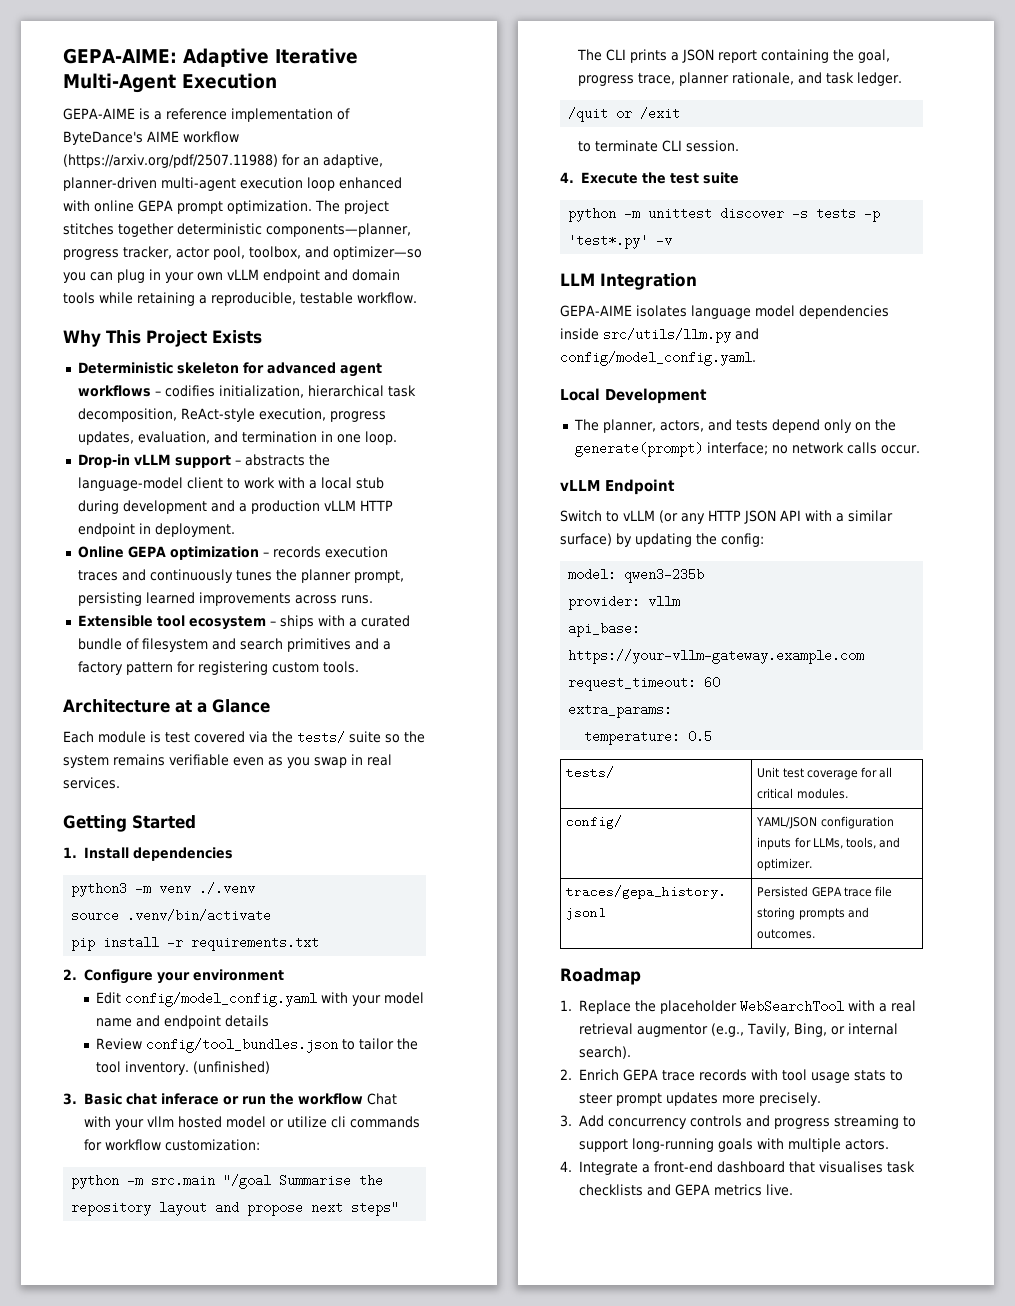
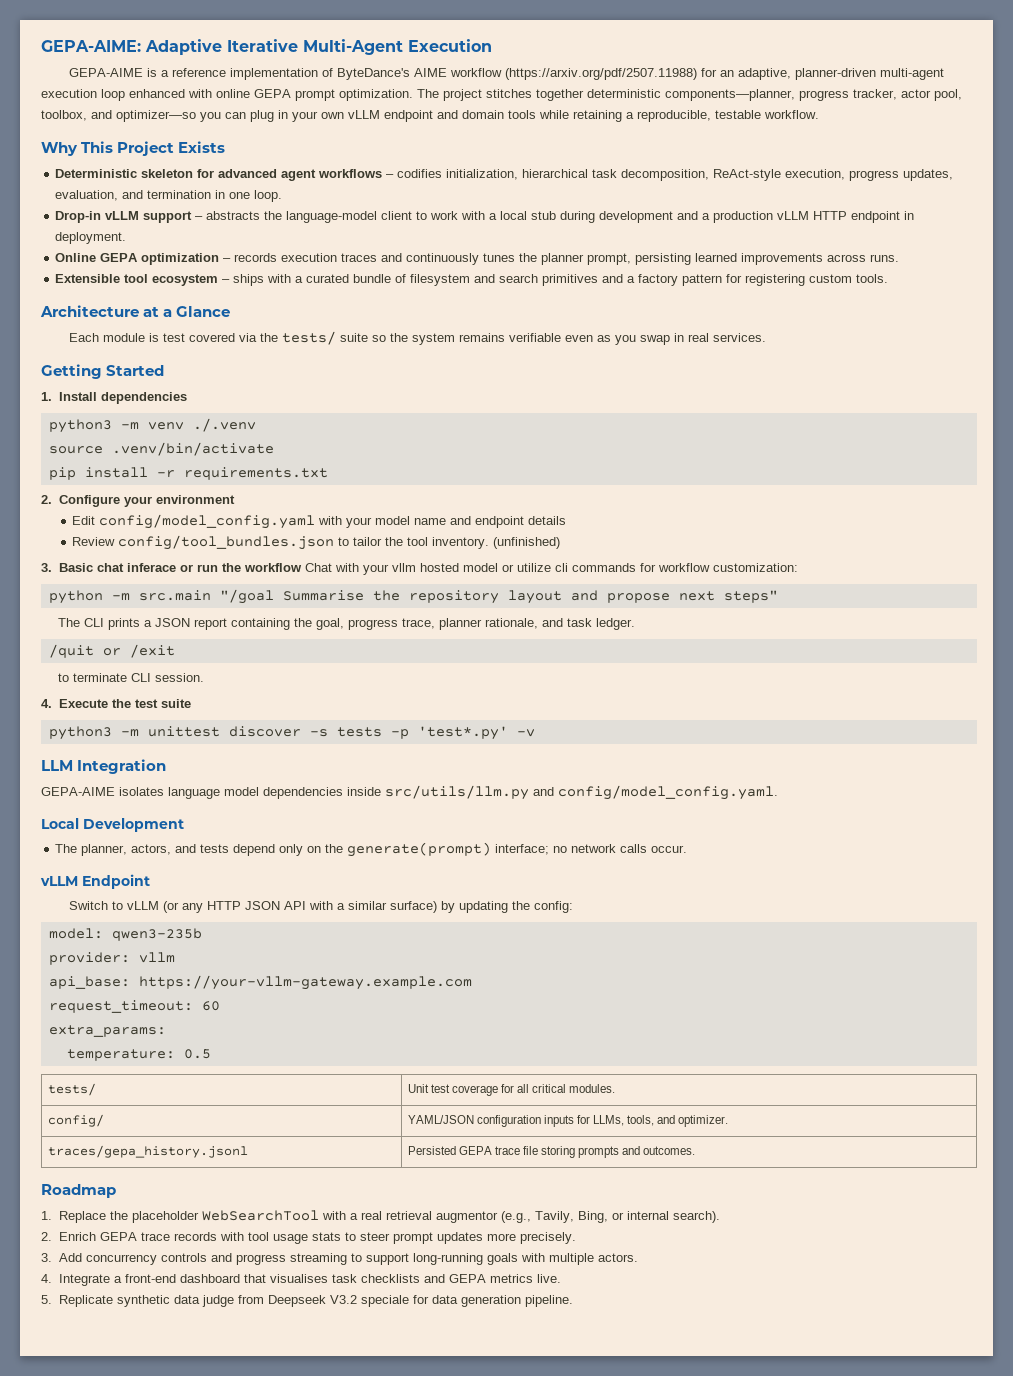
[568,208,617,222] python -> [48,726,112,740] python3
(793, 1190) none -> [41,1295,573,1307] // 5. Replicate synthetic data judge from Deepseek V3.2 speciale for data generation pipeline.

